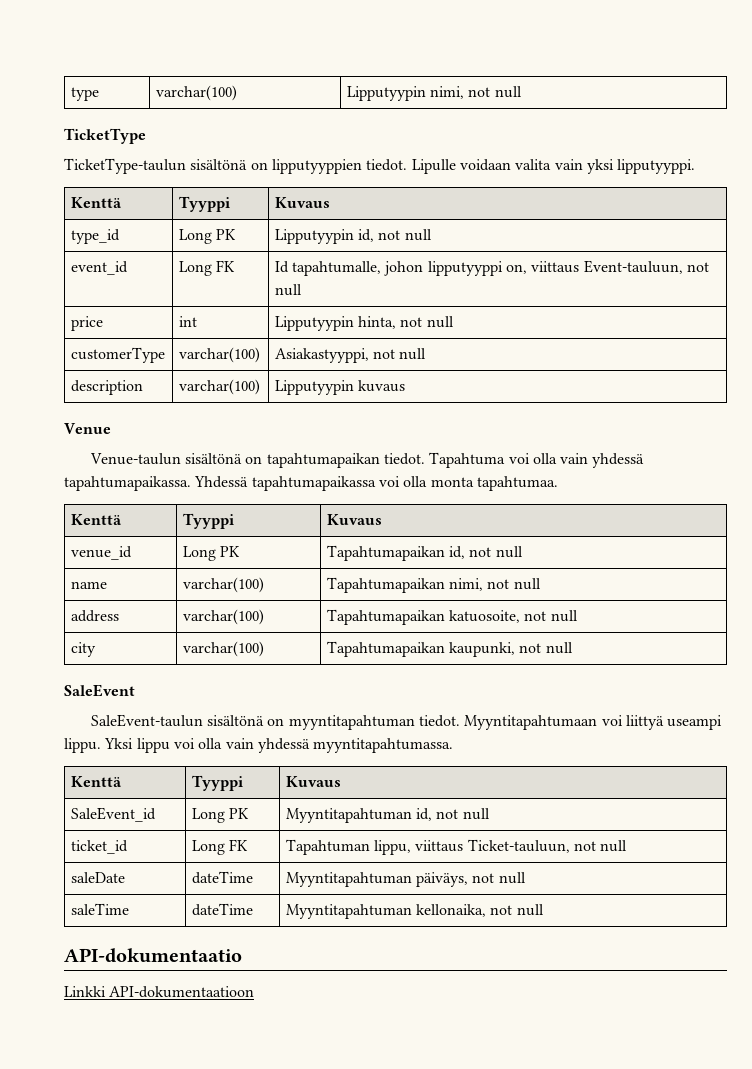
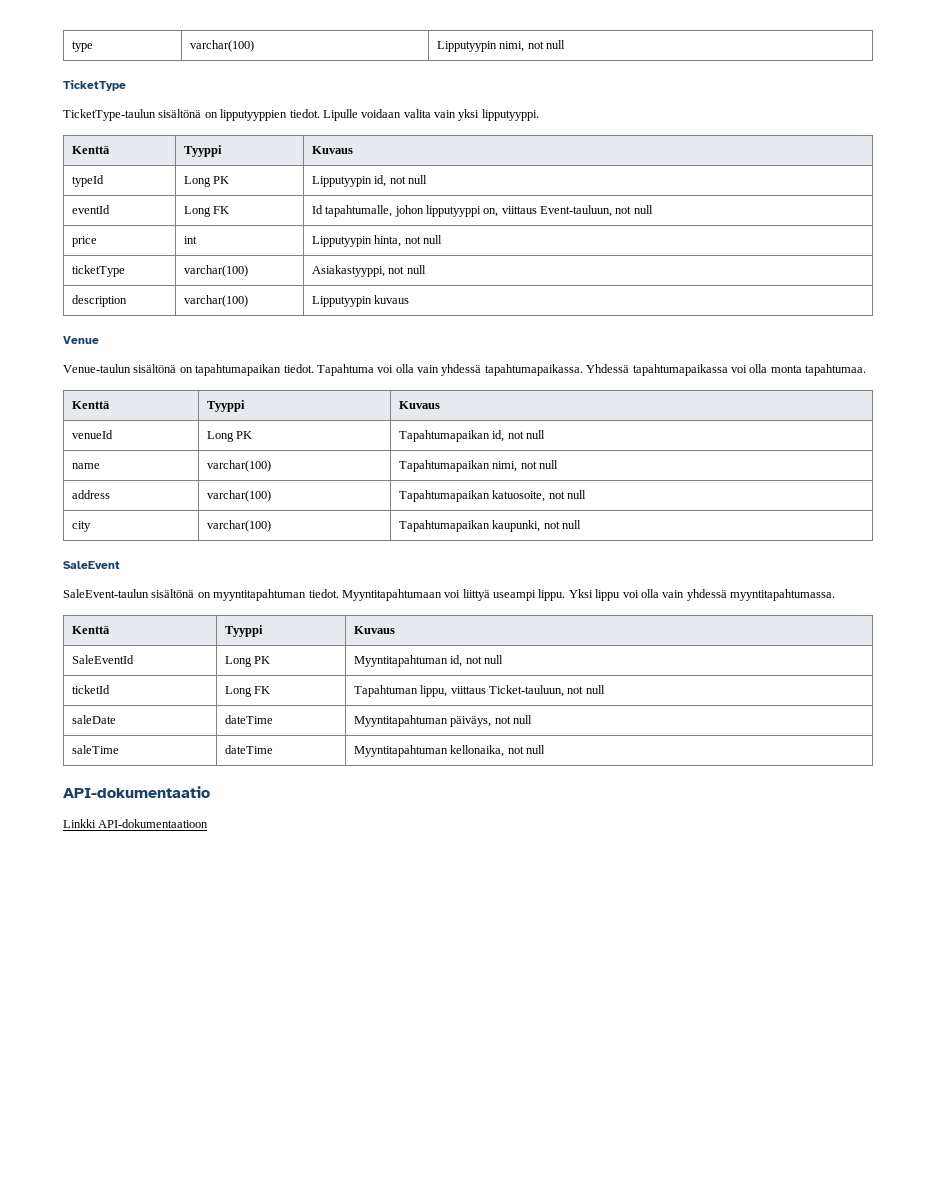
[70,229,120,244] type_id -> [71,175,104,187] typeId
[70,261,128,275] event_id -> [71,205,110,214] eventId
[70,347,165,363] customerType -> [71,265,125,277] ticketType
[70,546,132,560] venue_id -> [71,430,113,439] venueId
[70,807,156,822] SaleEvent_id -> [71,655,134,664] SaleEventId
[70,840,128,854] ticket_id -> [71,685,110,694] ticketId

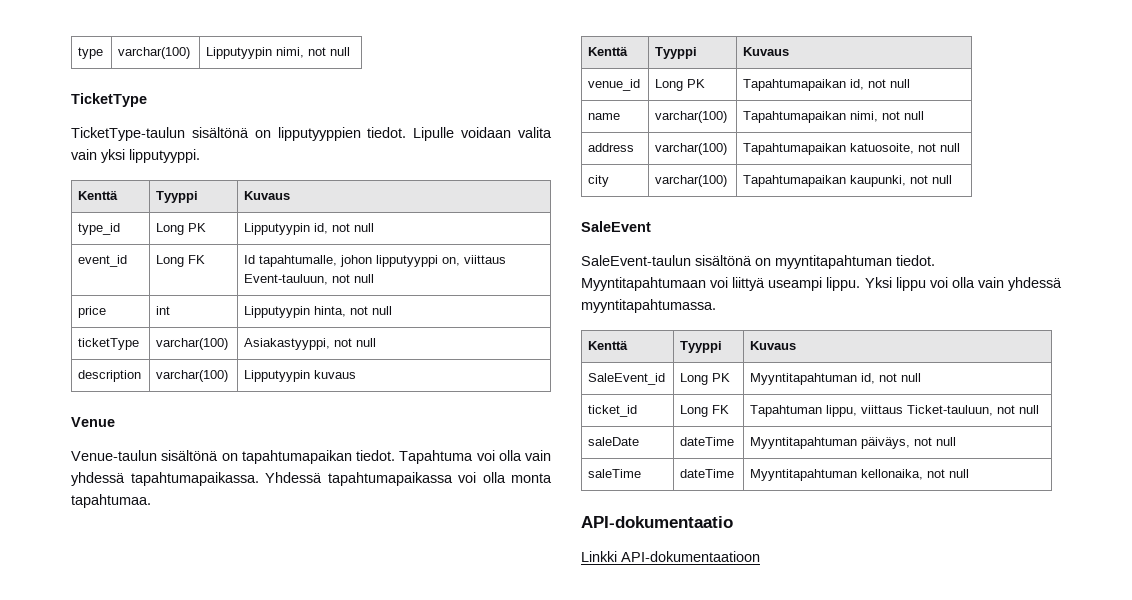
[71,175,104,187] typeId -> [78,223,121,235] type_id
[71,205,110,214] eventId -> [78,255,128,267] event_id
[71,430,113,439] venueId -> [588,79,641,91] venue_id
[71,655,134,664] SaleEventId -> [588,373,666,385] SaleEvent_id
[71,685,110,694] ticketId -> [588,405,638,417] ticket_id

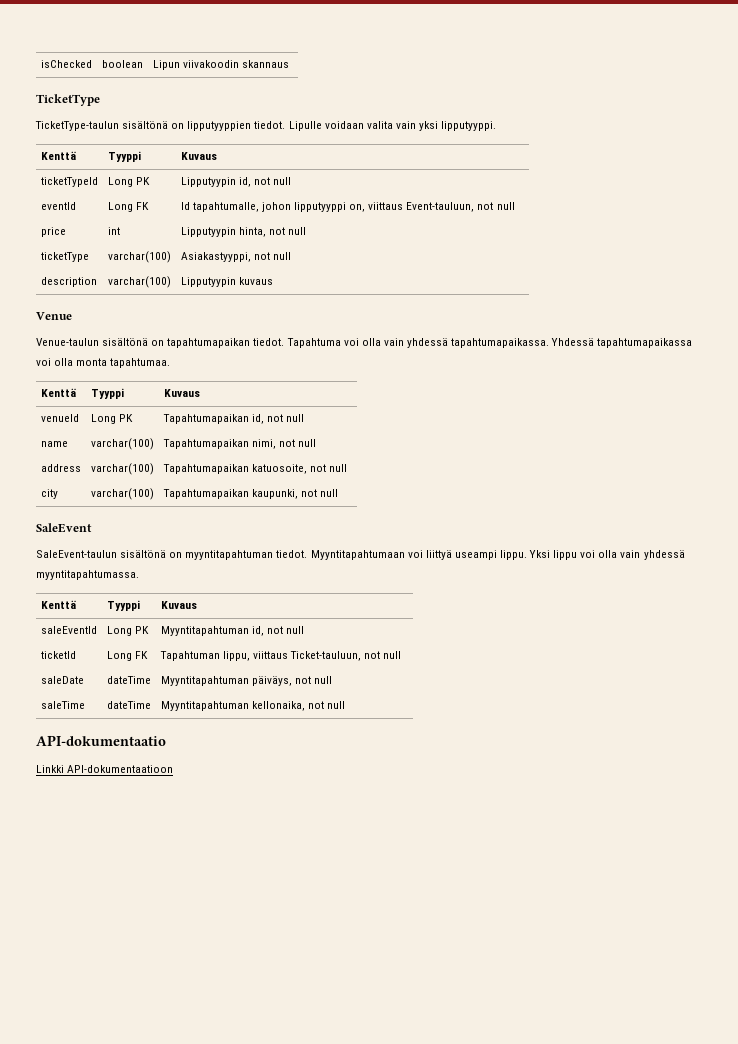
[78,47,104,59] [118,47,191,59] [206,47,351,59] type | varchar(100) | Lipputyypin nimi, not null -> [40,60,92,68] [101,60,143,68] [152,60,289,70] isChecked | boolean | Lipun viivakoodin skannaus
[78,223,121,235] type_id -> [40,177,98,187] ticketTypeId
[78,255,128,267] event_id -> [40,202,76,210] eventId
[588,79,641,91] venue_id -> [40,414,79,422] venueId
[588,373,666,385] SaleEvent_id -> [40,626,97,634] saleEventId
[588,405,638,417] ticket_id -> [40,651,76,659] ticketId

